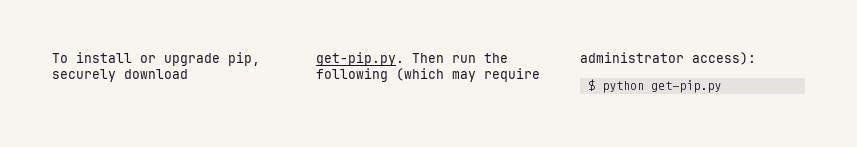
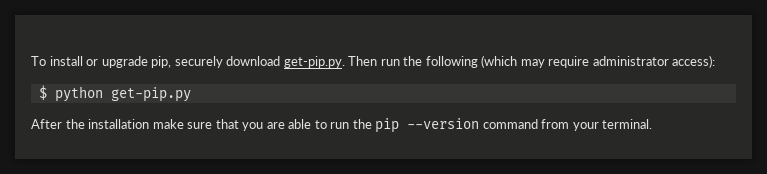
(721, 86) none -> [31,118,653,133] // After the installation make sure that you are able to run the pip --version command from your terminal.

